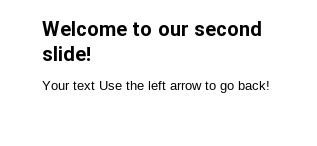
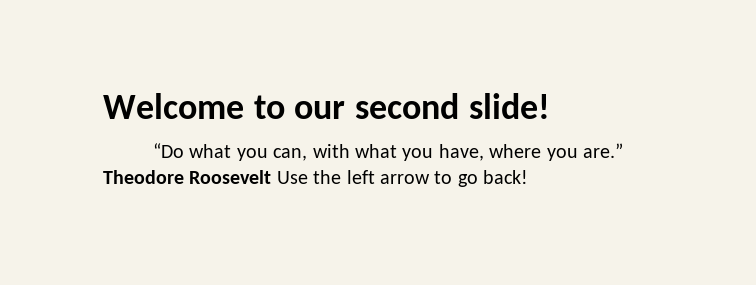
[42,81,95,90] Your text -> [152,143,623,161] [103,170,272,184] “Do what you can, with what you have, where you are.” Theodore Roosevelt

